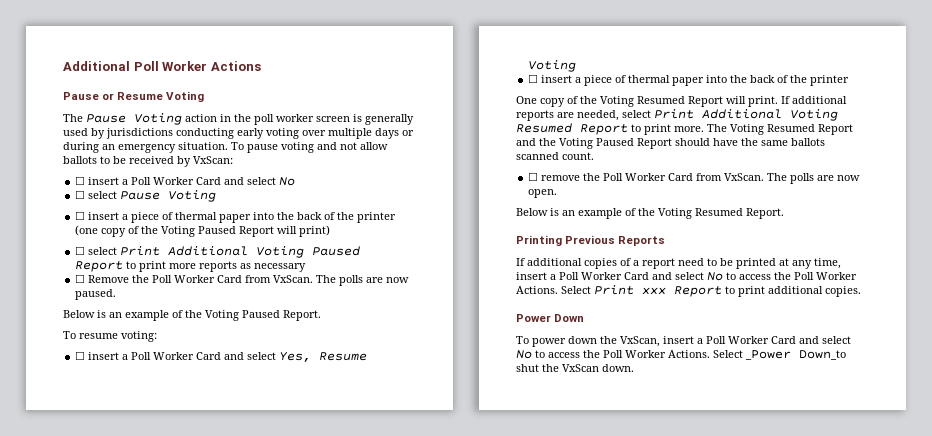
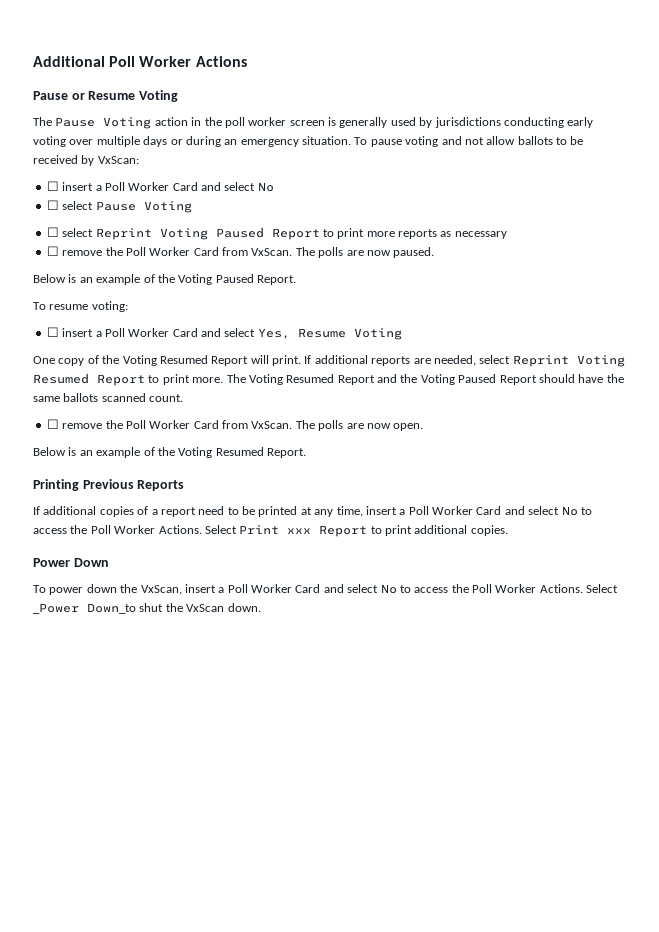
[75,211,397,223] [75,225,331,237] [75,246,249,256] // ☐ insert a piece of thermal paper into the back of the printer (one copy of the Voting Paused Report will print) // ☐ select Print Additional -> [46,227,152,240] // ☐ select Reprint
[88,275,130,283] Remove -> [62,250,103,256] remove
[528,74,850,86] // ☐ insert a piece of thermal paper into the back of the printer -> (402, 334) none
[654,109,782,119] Print Additional -> [512,355,569,367] Reprint

